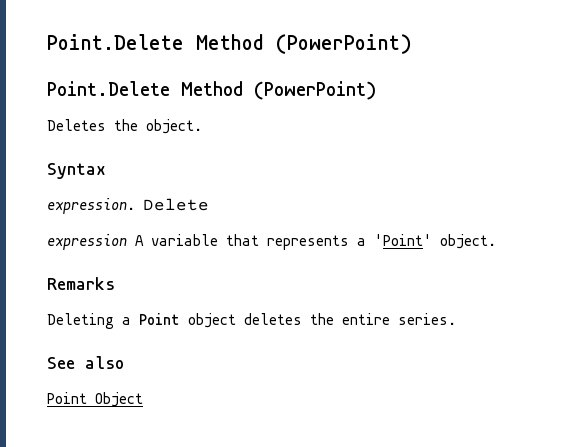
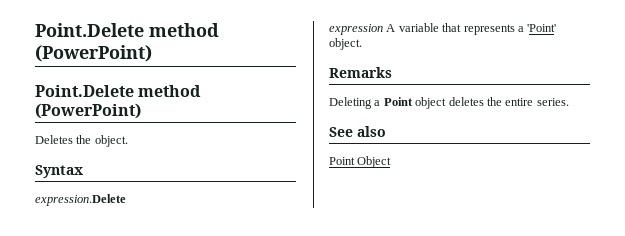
[47,34,264,50] Point.Delete Method -> [35,23,219,37] Point.Delete method
[181,81,243,96] Method -> [138,85,202,97] method
[47,198,209,214] expression. Delete -> [35,194,126,206] expression.Delete

